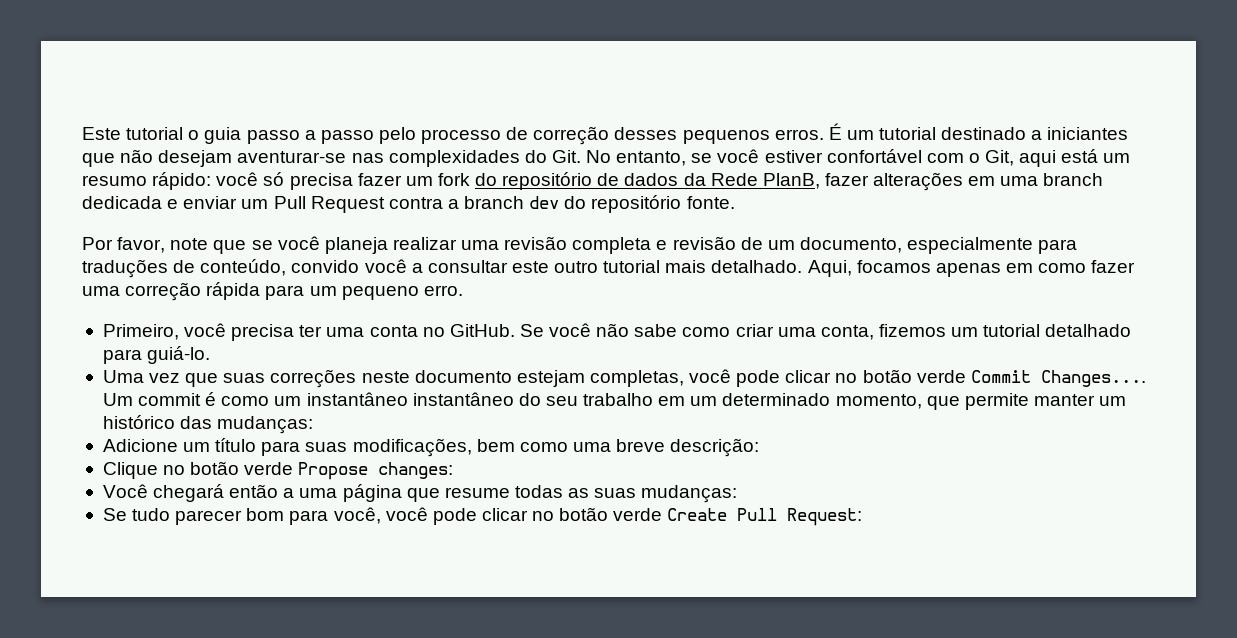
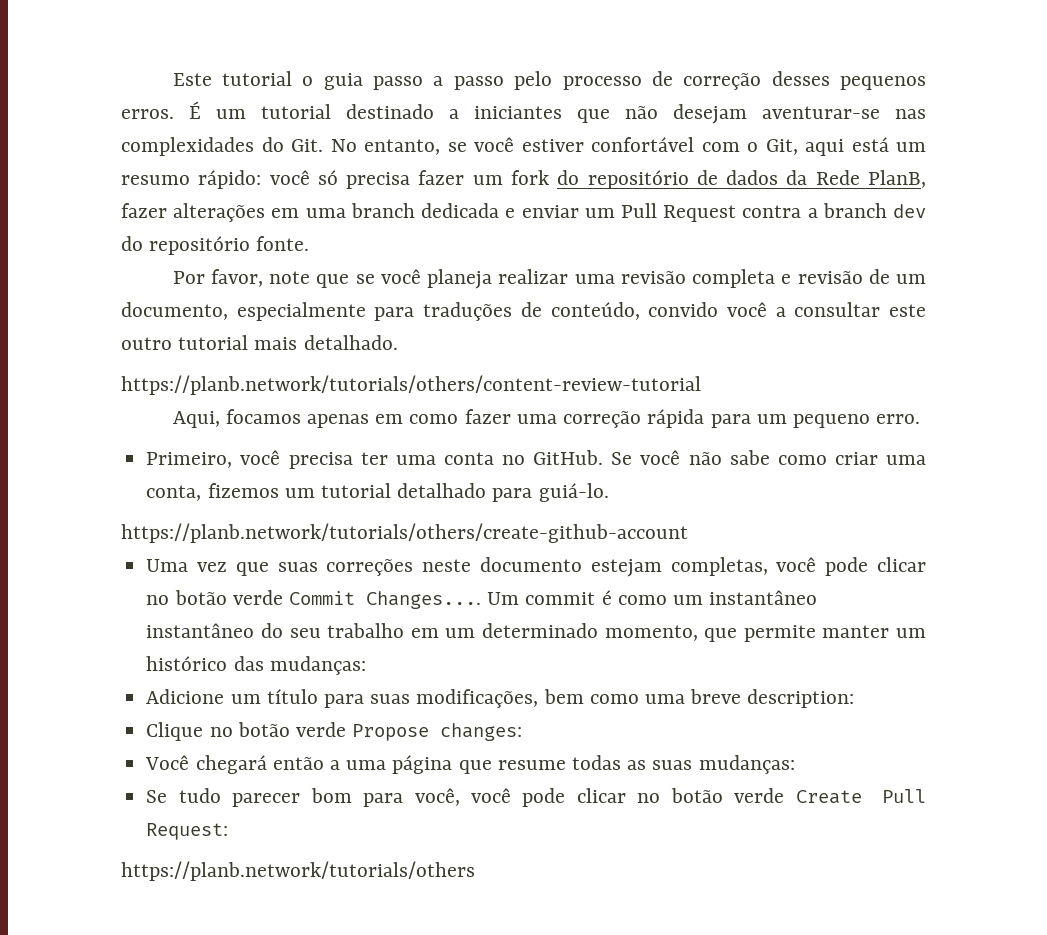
(803, 266) none -> [121,375,701,395] // https://planb.network/tutorials/others/content-review-tutorial //
(211, 355) none -> [121,523,688,543] // https://planb.network/tutorials/others/create-github-account
[670,438,760,457] descrição: -> [747,689,855,708] description:
(863, 517) none -> [121,861,475,881] // https://planb.network/tutorials/others

